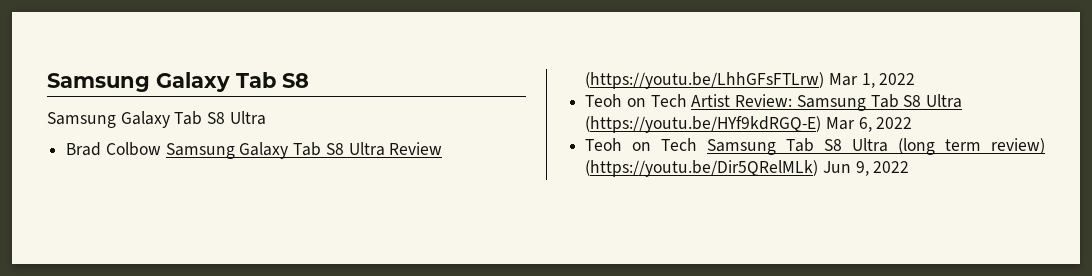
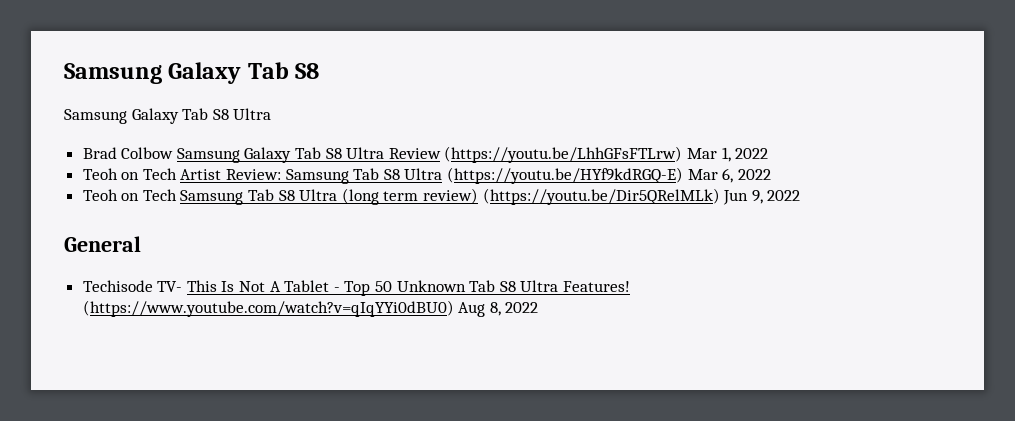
(910, 167) none -> [64,236,141,252] [82,280,630,296] [82,300,539,317] // General // Techisode TV- This Is Not A Tablet - Top 50 Unknown Tab S8 Ultra Features! (https://www.youtube.com/watch?v=qIqYYi0dBU0) Aug 8, 2022

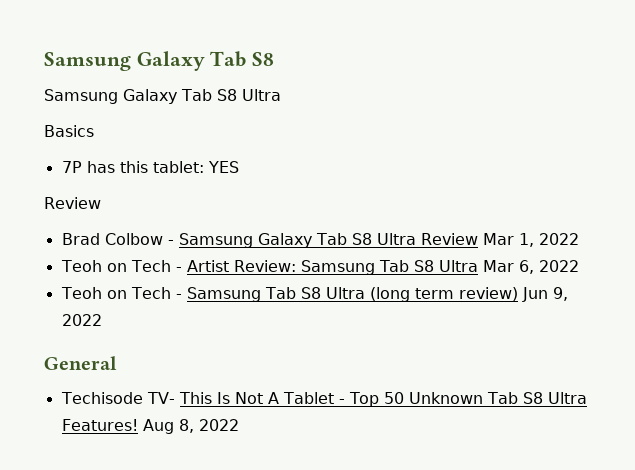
(272, 114) none -> [44,125,94,137] [61,161,239,173] [44,197,101,209] // Basics // 7P has this tablet: YES // Review
(174, 153) none -> [167,240,174,245] -
[444,146,683,163] (https://youtu.be/LhhGFsFTLrw) -> (478, 239) none
(177, 174) none -> [175,267,182,272] -
[447,167,684,184] (https://youtu.be/HYf9kdRGQ-E) -> (479, 266) none
(177, 195) none -> [175,294,182,299] -
[482,188,720,205] (https://youtu.be/Dir5QRelMLk) -> (518, 294) none
[82,300,454,317] (https://www.youtube.com/watch?v=qIqYYi0dBU0) -> (138, 425) none

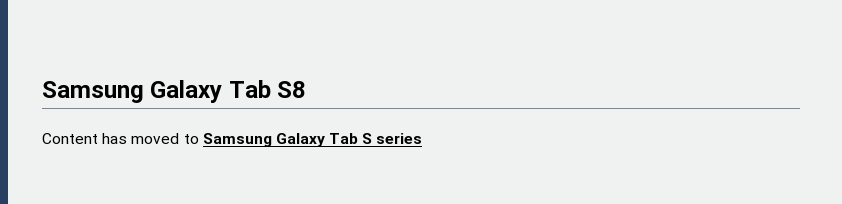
[44,89,281,104] [44,125,94,137] [61,161,239,173] [44,197,101,209] [61,233,579,248] [60,260,580,275] [60,287,568,302] [61,314,102,326] [44,356,117,370] [60,392,588,407] [61,419,239,434] Samsung Galaxy Tab S8 Ultra // Basics // 7P has this tablet: YES // Review // Brad Colbow - Samsung Galaxy Tab S8 Ultra Review Mar 1, 2022 // Teoh on Tech - Artist Review: Samsung Tab S8 Ultra Mar 6, 2022 // Teoh on Tech - Samsung Tab S8 Ultra (long term review) Jun 9, 2022 // General // Techisode TV- This Is Not A Tablet - Top 50 Unknown Tab S8 Ultra Features! Aug 8, 2022 -> [42,133,423,147] Content has moved to Samsung Galaxy Tab S series

